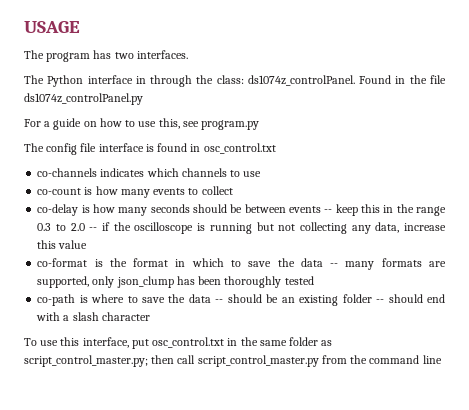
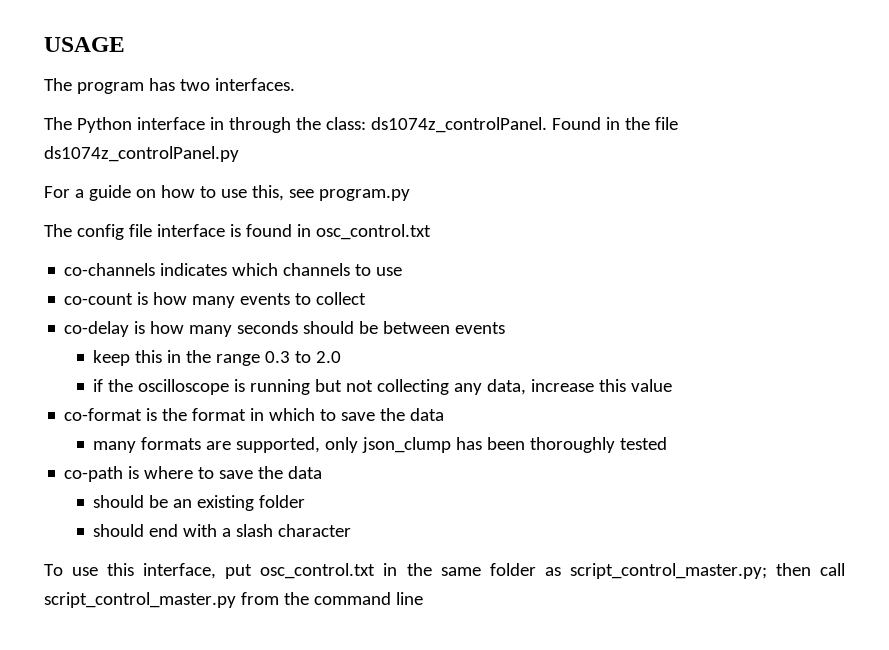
[324,209,333,213] -- -> (506, 328) //
[89,227,98,231] -- -> (342, 357) //
[330,263,339,267] -- -> (445, 414) //
[215,299,224,303] -- -> (323, 472) //
[376,299,385,303] -- -> (306, 501) //

